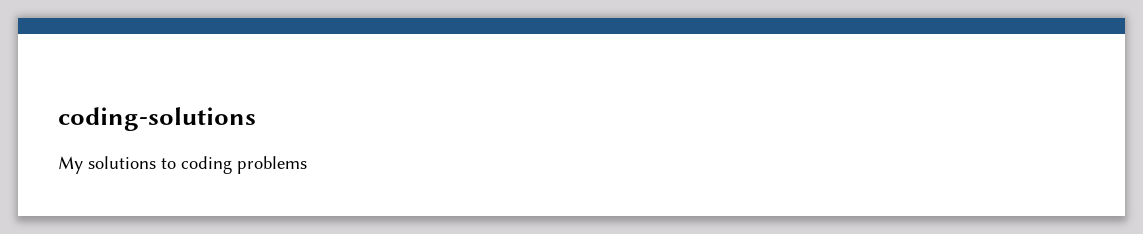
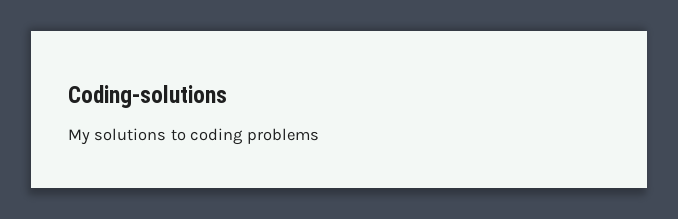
[58,107,256,131] coding-solutions -> [68,85,227,108] Coding-solutions

